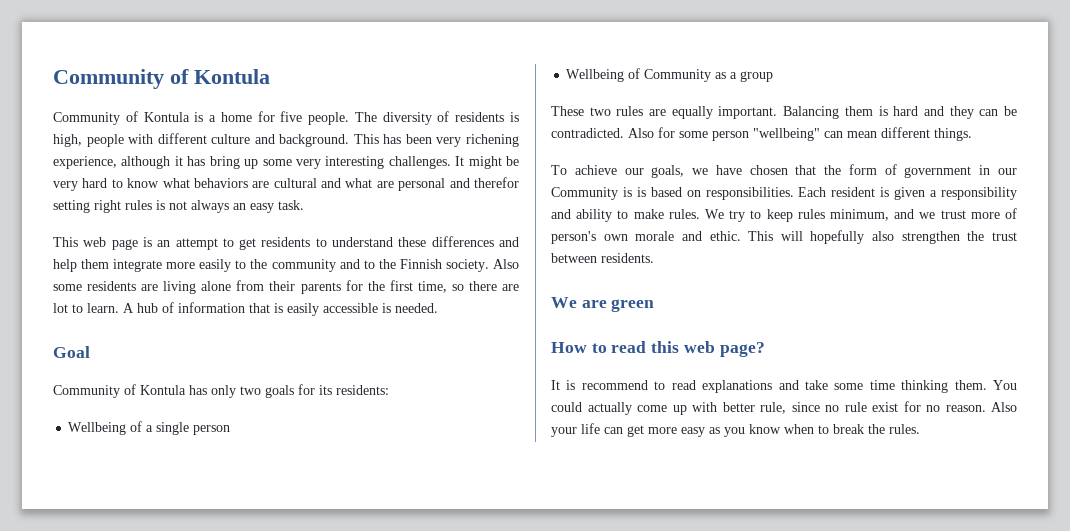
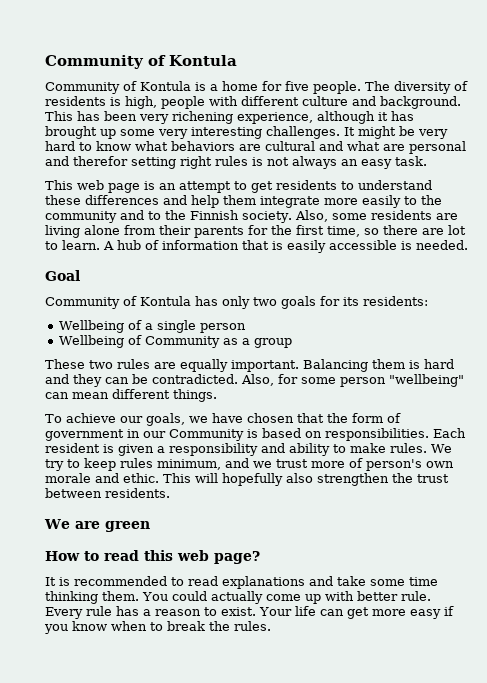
[209,156,240,169] bring -> [45,126,97,139] brought
[493,259,519,269] Also -> [294,210,328,222] Also,
[628,128,654,138] Also -> [241,374,274,386] Also,
[636,187,646,197] is -> (258, 433) none
[581,380,648,390] recommend -> [74,576,167,586] recommended
[760,401,1017,414] [551,427,577,437] rule, since no rule exist for no reason. Also your -> [400,591,431,601] [45,606,292,619] rule. Every rule has a reason to exist. Your
[709,427,720,434] as -> [443,606,454,616] if

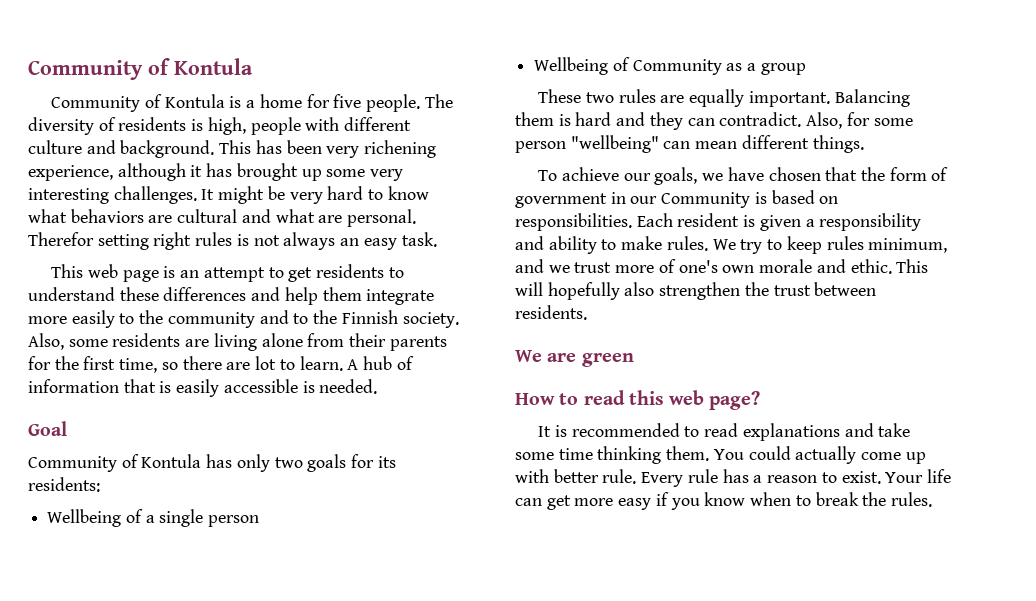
[409,141,466,154] [45,156,128,166] personal and therefor -> [347,209,417,227] [28,232,94,246] personal. Therefor
[132,374,238,384] be contradicted. -> [719,112,802,127] contradict.
[366,459,422,471] person's -> [678,260,718,273] one's

